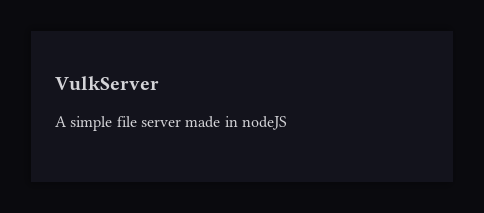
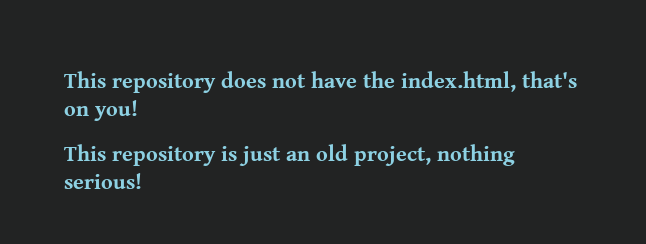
[55,76,159,91] [55,116,287,131] VulkServer // A simple file server made in nodeJS -> [64,71,577,93] [64,100,138,121] [64,144,515,166] [64,173,142,189] This repository does not have the index.html, that's on you! // This repository is just an old project, nothing serious!

